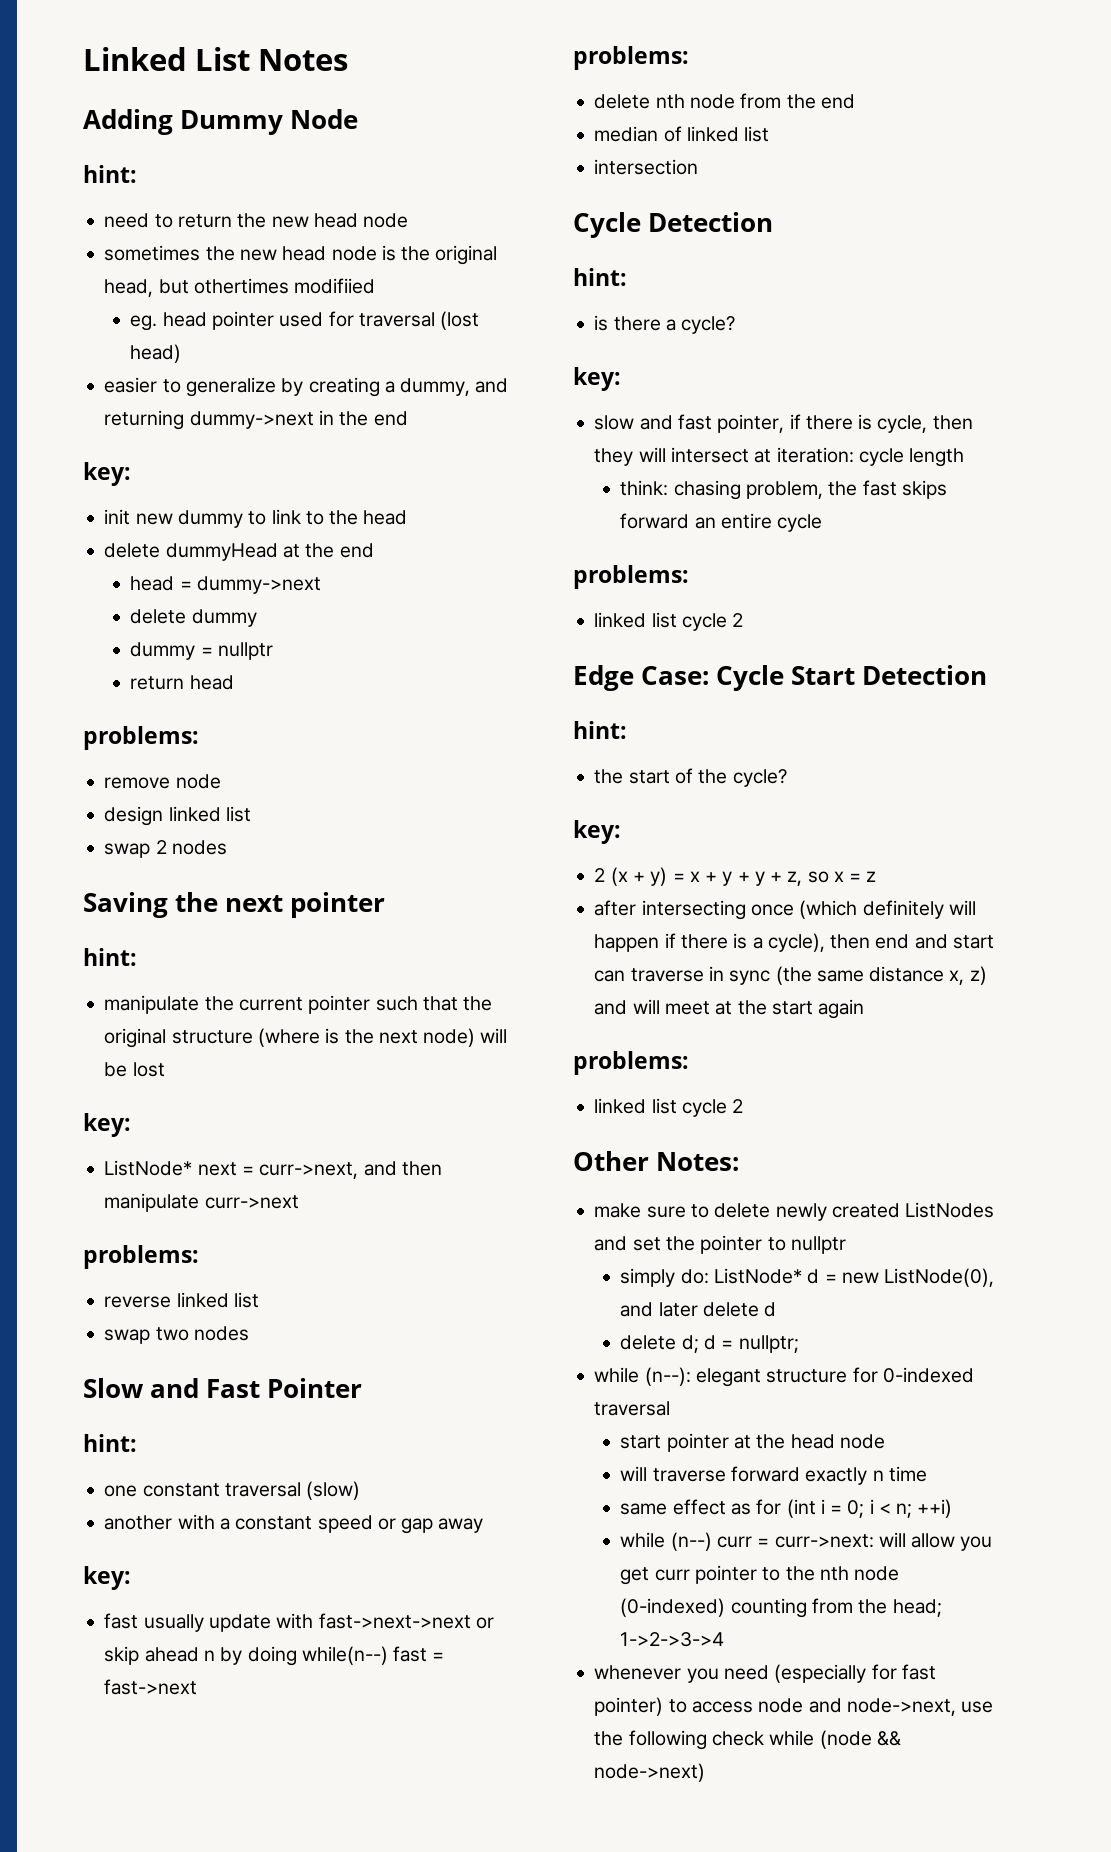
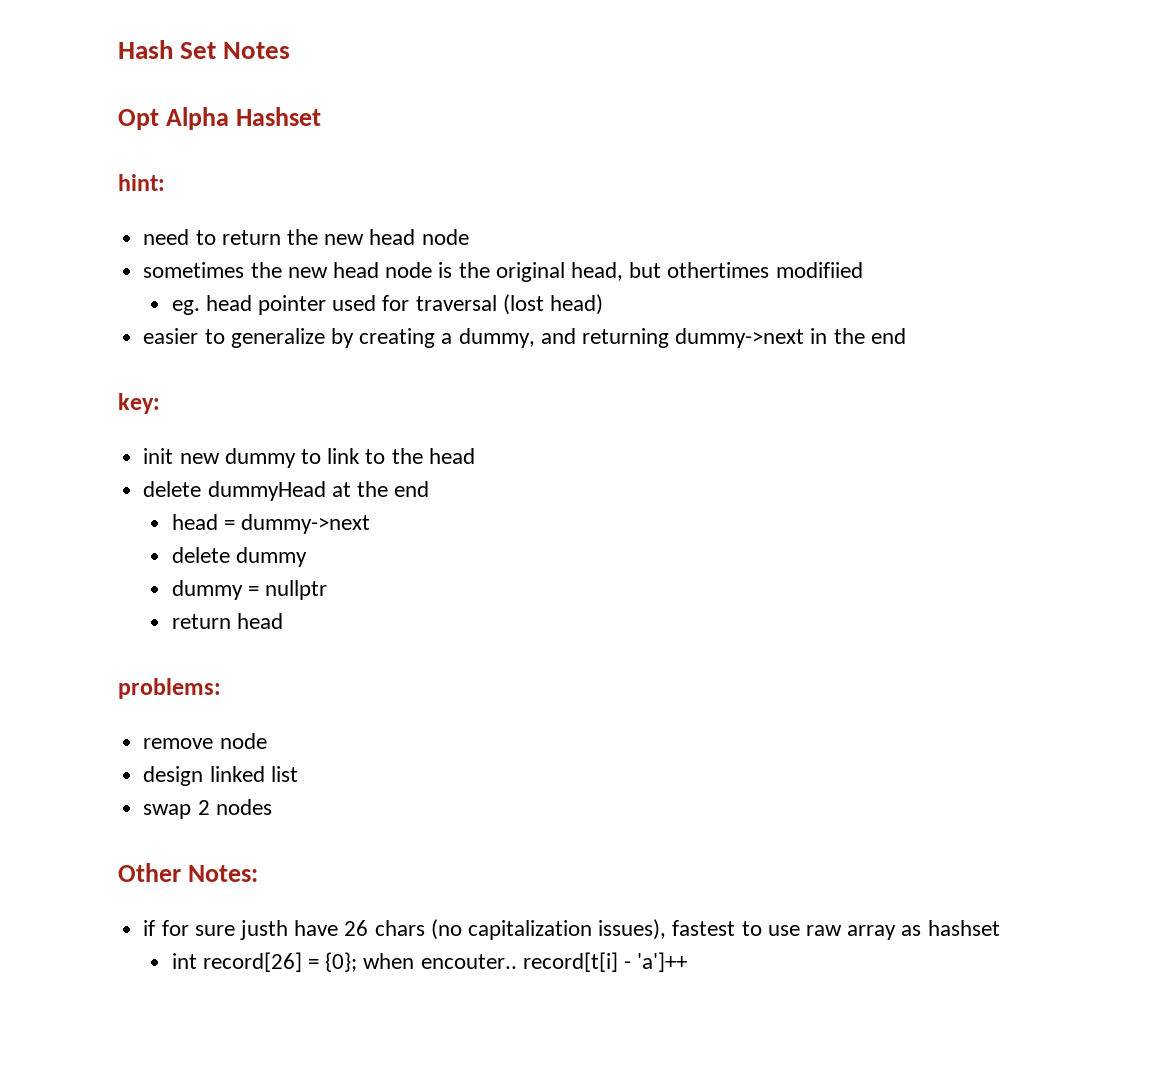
[83,47,251,71] Linked List -> [118,40,217,59] Hash Set
[83,109,359,135] Adding Dummy Node -> [118,107,321,130] Opt Alpha Hashset
[83,892,386,918] [83,948,137,966] [104,995,493,1014] [104,1028,508,1048] [104,1062,165,1077] [83,1113,131,1137] [104,1160,442,1179] [104,1193,299,1212] [83,1245,199,1269] [104,1292,259,1308] [104,1326,249,1344] [83,1378,363,1398] [83,1434,137,1452] [104,1481,361,1500] [104,1514,484,1534] [83,1566,131,1590] [104,1613,494,1632] [104,1646,445,1666] [104,1679,198,1695] [573,46,689,70] [594,93,855,109] [594,126,770,142] [594,159,699,175] [573,212,774,238] [573,268,627,286] [594,315,736,334] [573,367,621,391] [594,414,973,433] [594,447,965,467] [620,480,947,500] [620,513,823,532] [573,565,689,589] [594,612,744,631] [573,665,988,691] [573,721,627,739] [594,768,787,787] [573,820,621,844] [594,867,877,886] [594,900,976,920] [594,933,994,952] [594,966,987,985] [594,999,865,1019] [573,1051,689,1075] [594,1098,744,1117] [573,1151,740,1171] [594,1202,995,1221] [594,1235,846,1254] [620,1268,995,1287] [620,1302,777,1317] [620,1335,799,1353] [594,1367,974,1387] [594,1401,671,1416] [620,1433,885,1452] [620,1466,927,1485] [620,1499,953,1518] [620,1532,993,1551] [620,1565,900,1585] [620,1598,942,1618] [620,1632,725,1647] [594,1664,936,1683] [594,1697,994,1716] [594,1730,901,1750] [594,1763,706,1782] Saving the next pointer // hint: // manipulate the current pointer such that the original structure (where is the next node) will be lost // key: // ListNode* next = curr->next, and then manipulate curr->next // problems: // reverse linked list // swap two nodes // Slow and Fast Pointer // hint: // one constant traversal (slow) // another with a constant speed or gap away // key: // fast usually update with fast->next->next or skip ahead n by doing while(n--) fast = fast->next // problems: // delete nth node from the end // median of linked list // intersection // Cycle Detection // hint: // is there a cycle? // key: // slow and fast pointer, if there is cycle, then they will intersect at iteration: cycle length // think: chasing problem, the fast skips forward an entire cycle // problems: // linked list cycle 2 // Edge Case: Cycle Start Detection // hint: // the start of the cycle? // key: // 2 (x + y) = x + y + y + z, so x = z // after intersecting once (which definitely will happen if there is a cycle), then end and start can traverse in sync (the same distance x, z) and will meet at the start again // problems: // linked list cycle 2 // Other Notes: // make sure to delete newly created ListNodes and set the pointer to nullptr // simply do: ListNode* d = new ListNode(0), and later delete d // delete d; d = nullptr; // while (n--): elegant structure for 0-indexed traversal // start pointer at the head node // will traverse forward exactly n time // same effect as for (int i = 0; i < n; ++i) // while (n--) curr = curr->next: will allow you get curr pointer to the nth node (0-indexed) counting from the head; 1->2->3->4 // whenever you need (especially for fast pointer) to access node and node->next, use the following check while (node && node->next) -> [118,863,258,882] [143,919,1000,940] [171,952,688,972] Other Notes: // if for sure justh have 26 chars (no capitalization issues), fastest to use raw array as hashset // int record[26] = {0}; when encouter.. record[t[i] - 'a']++

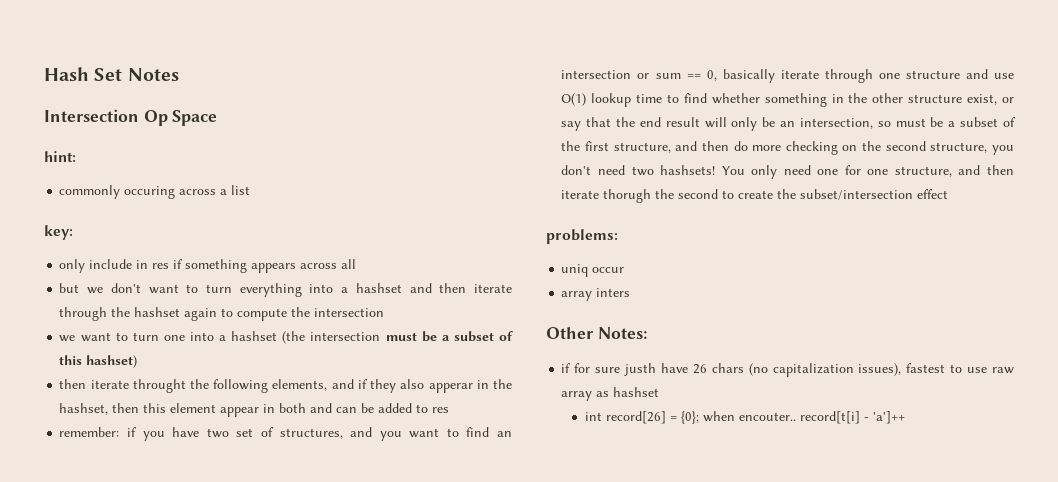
[118,107,321,130] [118,174,165,191] [143,229,469,245] [143,262,863,282] [171,294,604,315] [143,328,906,348] [118,393,160,414] [143,448,475,468] [143,481,430,501] [171,514,371,534] [171,547,307,567] [171,580,328,600] [171,613,283,629] [118,678,221,699] [143,733,267,749] [143,766,298,786] [143,799,272,819] Opt Alpha Hashset // hint: // need to return the new head node // sometimes the new head node is the original head, but othertimes modifiied // eg. head pointer used for traversal (lost head) // easier to generalize by creating a dummy, and returning dummy->next in the end // key: // init new dummy to link to the head // delete dummyHead at the end // head = dummy->next // delete dummy // dummy = nullptr // return head // problems: // remove node // design linked list // swap 2 nodes -> [44,109,218,126] [44,151,76,162] [59,185,251,199] [44,225,73,240] [59,259,357,273] [59,283,513,297] [59,307,385,321] [59,331,513,344] [59,355,138,368] [59,379,513,393] [59,403,450,417] [59,427,513,441] [561,69,1014,83] [561,93,1014,107] [561,117,1016,131] [561,141,1014,155] [561,165,1015,179] [561,189,949,203] [546,229,618,244] [561,264,625,277] [561,288,631,301] Intersection Op Space // hint: // commonly occuring across a list // key: // only include in res if something appears across all // but we don't want to turn everything into a hashset and then iterate through the hashset again to compute the intersection // we want to turn one into a hashset (the intersection must be a subset of this hashset) // then iterate throught the following elements, and if they also apperar in the hashset, then this element appear in both and can be added to res // remember: if you have two set of structures, and you want to find an intersection or sum == 0, basically iterate through one structure and use O(1) lookup time to find whether something in the other structure exist, or say that the end result will only be an intersection, so must be a subset of the first structure, and then do more checking on the second structure, you don't need two hashsets! You only need one for one structure, and then iterate thorugh the second to create the subset/intersection effect // problems: // uniq occur // array inters

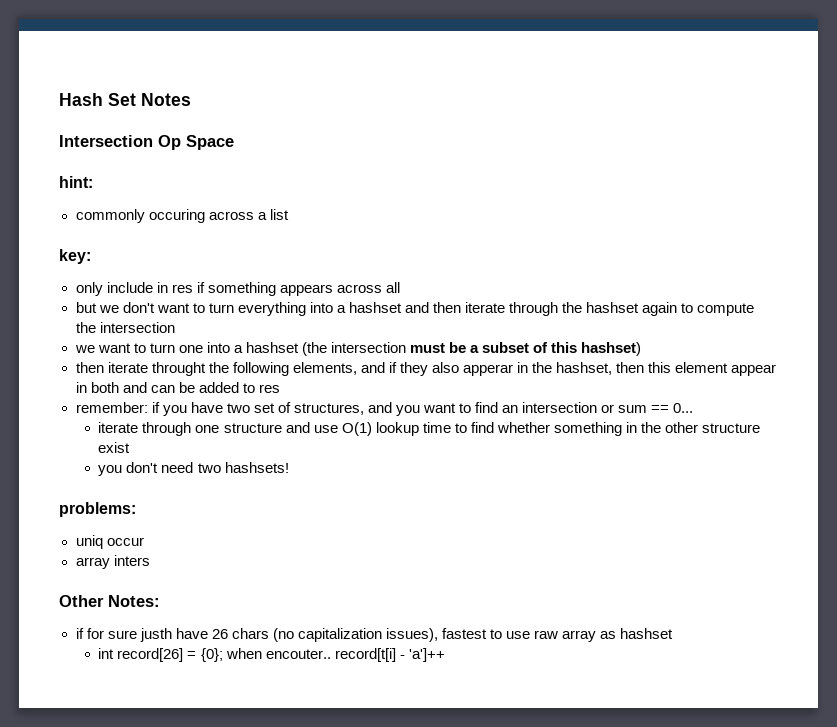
[706,69,775,83] 0, basically -> [673,403,694,413] 0... //
[967,94,1014,105] [561,117,1016,131] [561,141,988,155] exist, or say that the end result will only be an intersection, so must be a subset of the first structure, and then do more checking on the second structure, -> [98,442,131,453] exist //
[721,165,1015,179] [561,189,949,203] You only need one for one structure, and then iterate thorugh the second to create the subset/intersection effect -> (289, 467) none

